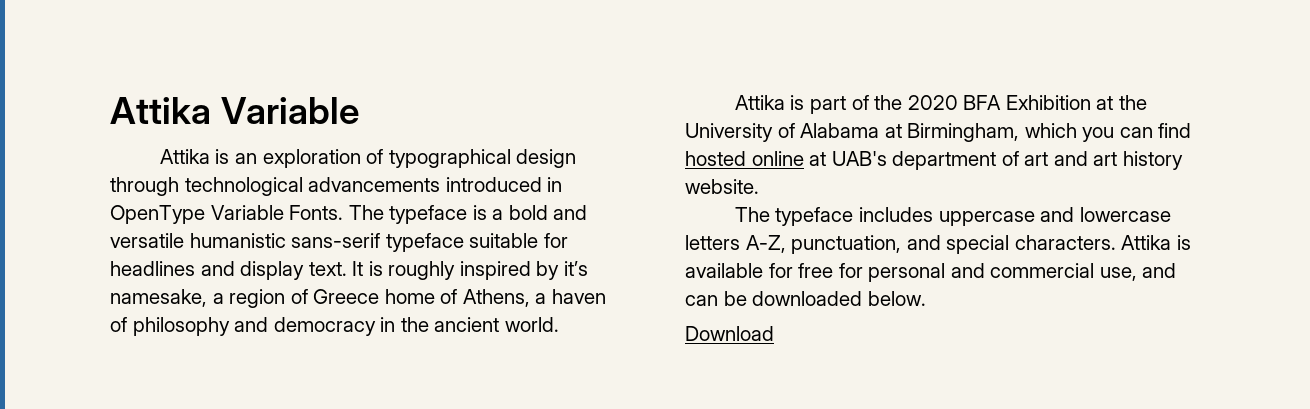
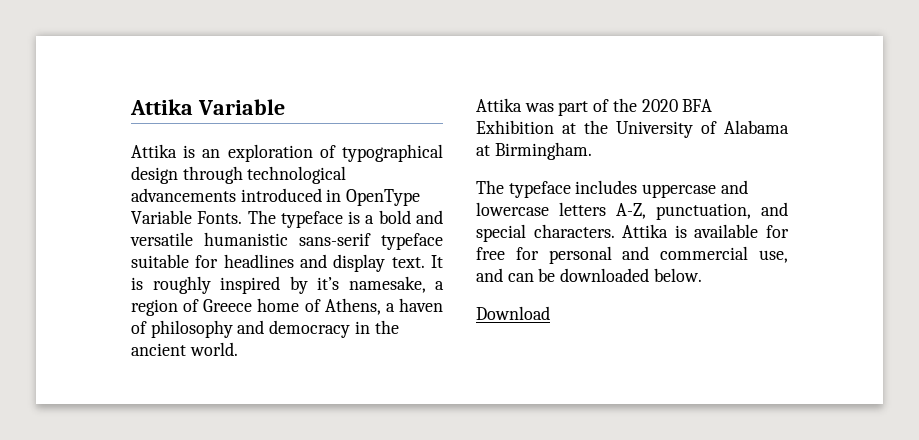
[790,95,805,110] is -> [524,103,554,112] was
[907,123,1192,142] [685,151,1183,170] [685,179,759,194] Birmingham, which you can find hosted online at UAB's department of art and art history website. -> [494,142,592,160] Birmingham.

